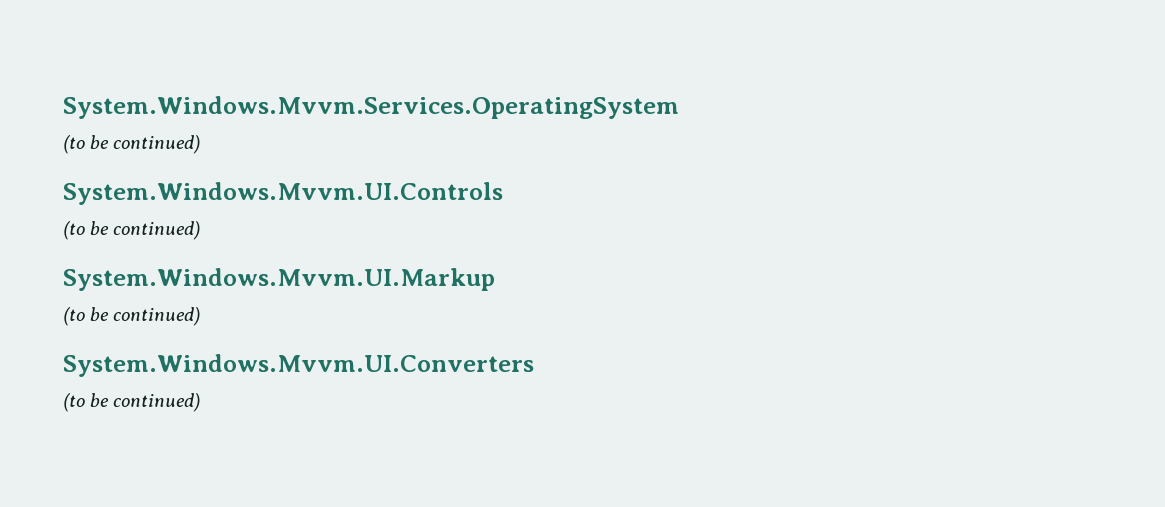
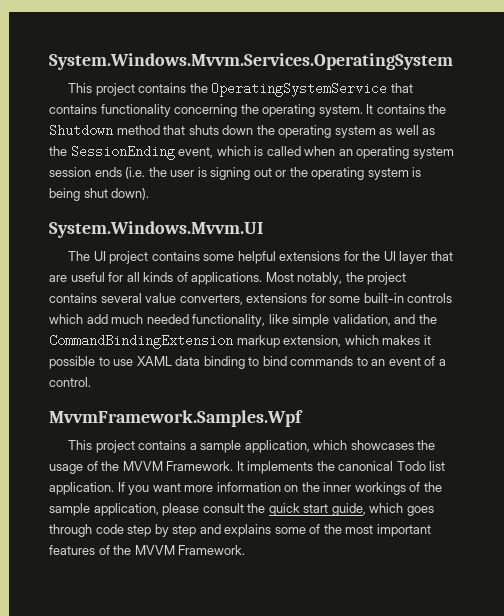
[63,135,201,154] [63,182,503,205] [63,221,201,240] [63,268,495,291] [63,307,201,326] [63,354,534,377] [63,393,201,412] (to be continued) // System.Windows.Mvvm.UI.Controls // (to be continued) // System.Windows.Mvvm.UI.Markup // (to be continued) // System.Windows.Mvvm.UI.Converters // (to be continued) -> [68,82,413,97] [49,104,447,117] [49,124,436,138] [49,145,454,160] [49,167,422,180] [49,188,150,201] [49,221,263,238] [68,251,453,264] [49,272,407,285] [49,293,453,305] [49,314,437,327] [49,334,431,349] [49,356,446,369] [49,377,91,387] [49,410,303,427] [68,440,436,453] [49,461,446,474] [49,482,442,495] [49,503,434,516] [49,524,431,537] [49,545,246,555] This project contains the OperatingSystemService that contains functionality concerning the operating system. It contains the Shutdown method that shuts down the operating system as well as the SessionEnding event, which is called when an operating system session ends (i.e. the user is signing out or the operating system is being shut down). // System.Windows.Mvvm.UI // The UI project contains some helpful extensions for the UI layer that are useful for all kinds of applications. Most notably, the project contains several value converters, extensions for some built-in controls which add much needed functionality, like simple validation, and the CommandBindingExtension markup extension, which makes it possible to use XAML data binding to bind commands to an event of a control. // MvvmFramework.Samples.Wpf // This project contains a sample application, which showcases the usage of the MVVM Framework. It implements the canonical Todo list application. If you want more information on the inner workings of the sample application, please consult the quick start guide, which goes through code step by step and explains some of the most important features of the MVVM Framework.

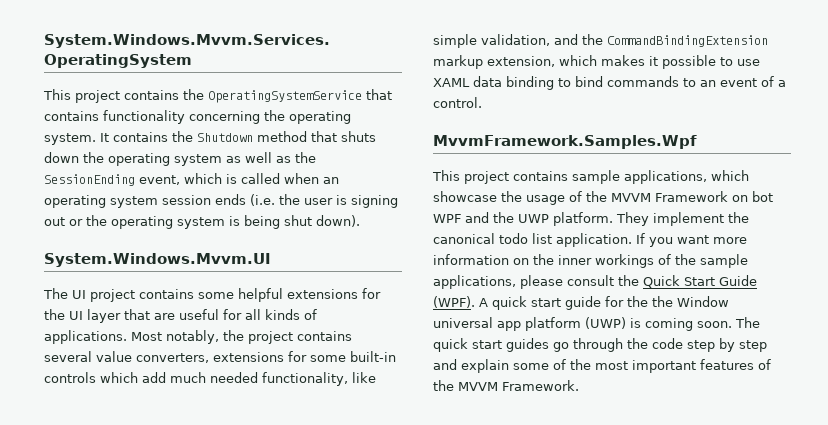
[189,440,414,453] a sample application, which showcases -> [572,170,749,184] [433,191,497,202] sample applications, which showcase
[166,461,314,474] Framework. It implements -> [655,191,773,202] [433,212,724,226] Framework on bot WPF and the UWP platform. They implement
[396,461,426,471] Todo -> [499,233,528,244] todo
[93,503,159,516] application, -> [433,275,516,289] applications,
[268,503,434,516] [49,524,92,537] quick start guide, which goes through -> [643,275,757,288] [433,296,729,310] [433,317,760,331] [433,338,648,352] Quick Start Guide (WPF). A quick start guide for the the Window universal app platform (UWP) is coming soon. The quick start guides go through the
[224,524,272,537] explains -> [461,359,509,373] explain

